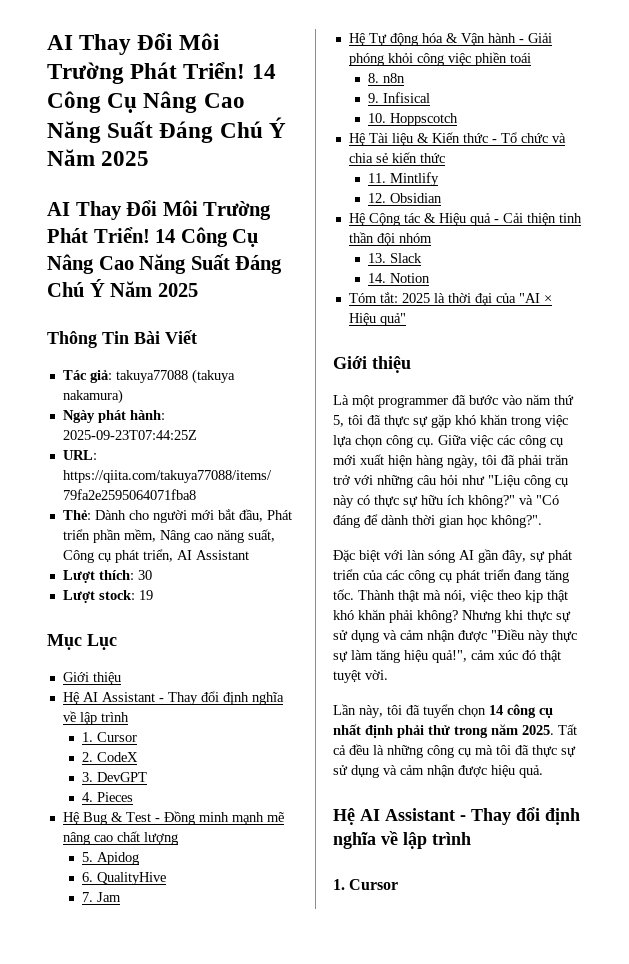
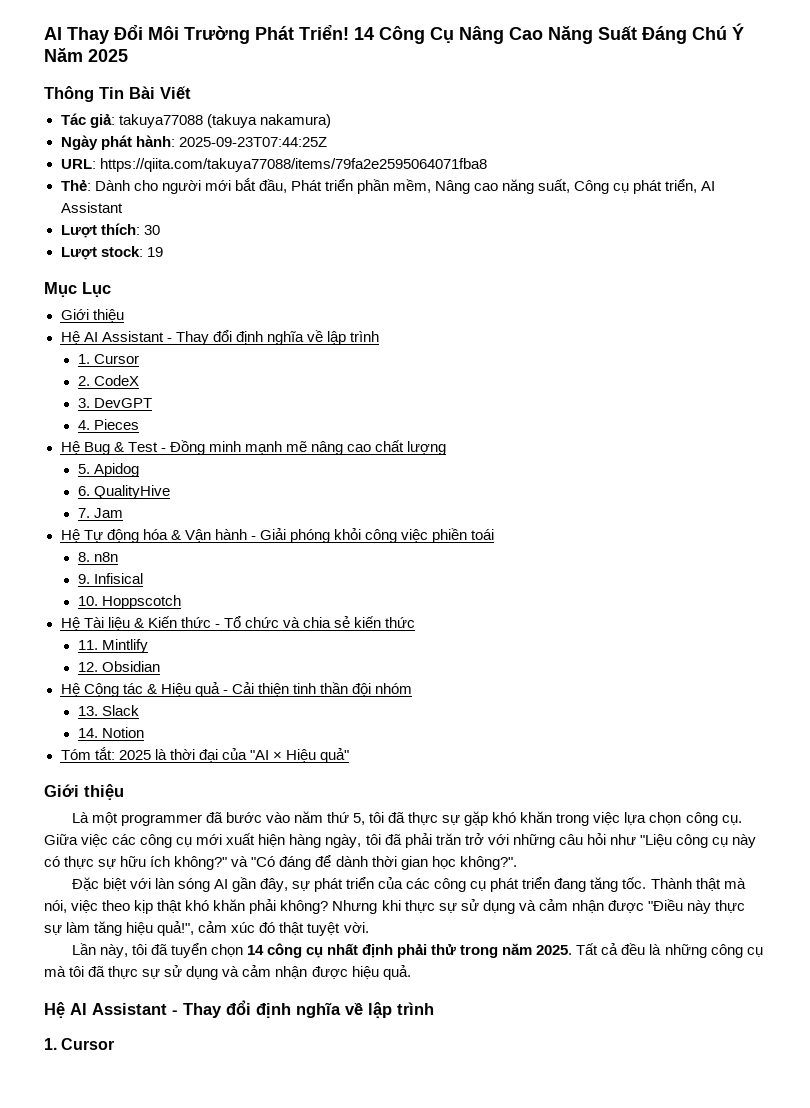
[47,200,272,220] [47,227,259,247] [47,254,283,274] [47,279,198,297] // AI Thay Đổi Môi Trường Phát Triển! 14 Công Cụ Nâng Cao Năng Suất Đáng Chú Ý Năm 2025 -> (128, 55) none

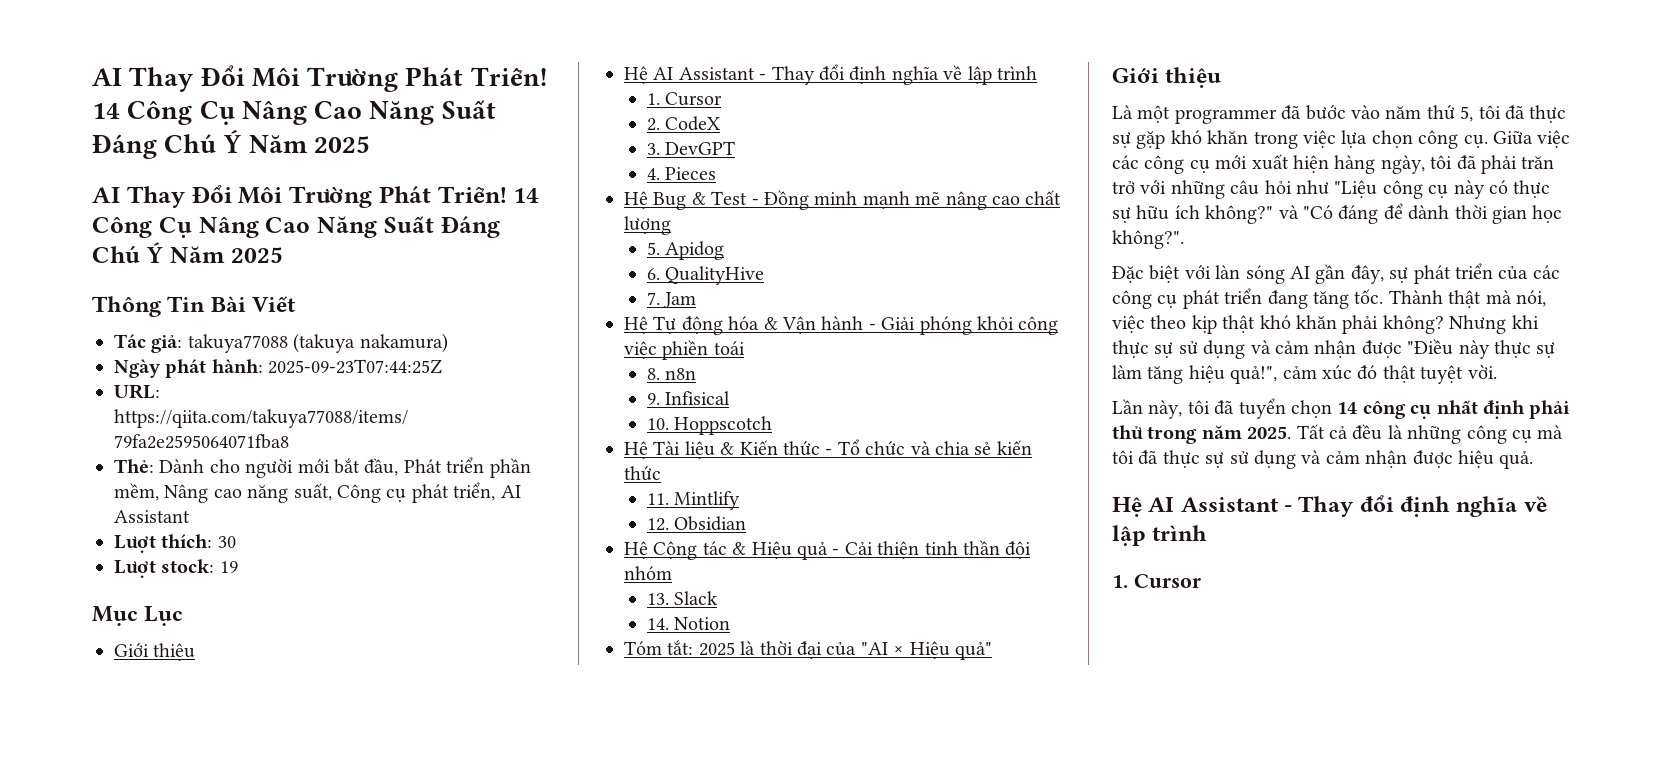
(128, 55) none -> [92,185,540,208] [92,216,500,238] [92,242,284,263] // AI Thay Đổi Môi Trường Phát Triển! 14 Công Cụ Nâng Cao Năng Suất Đáng Chú Ý Năm 2025

